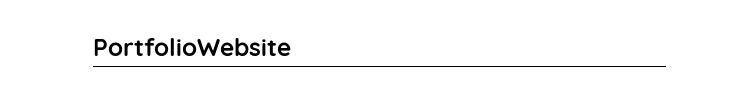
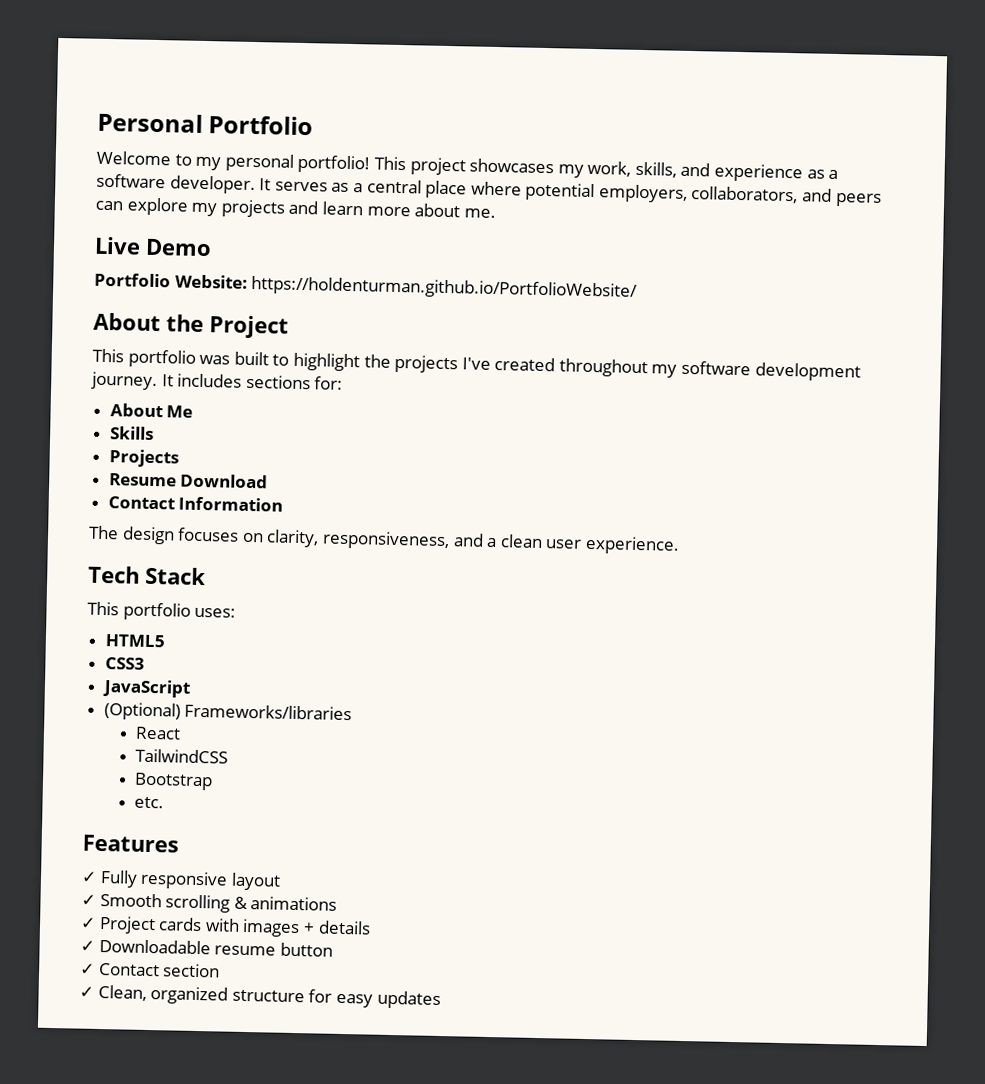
[93,38,291,56] PortfolioWebsite -> [97,112,314,136] [96,150,839,183] [96,173,882,207] [95,197,496,218] [94,236,212,257] [94,272,639,301] [93,312,289,339] [92,348,861,382] [91,371,344,391] [109,403,194,418] [109,426,154,440] [108,449,179,468] [108,473,269,489] [107,496,284,512] [88,525,680,555] [88,565,206,586] [87,601,237,621] [104,634,166,648] [104,657,145,670] [101,678,191,698] [103,702,353,721] [135,726,182,740] [135,748,229,764] [134,772,214,791] [134,796,165,809] [82,834,179,853] [81,869,281,891] [81,892,338,913] [80,915,371,938] [80,938,333,957] [80,962,221,978] [79,984,441,1010] Personal Portfolio // Welcome to my personal portfolio! This project showcases my work, skills, and experience as a software developer. It serves as a central place where potential employers, collaborators, and peers can explore my projects and learn more about me. // Live Demo // Portfolio Website: https://holdenturman.github.io/PortfolioWebsite/ // About the Project // This portfolio was built to highlight the projects I've created throughout my software development journey. It includes sections for: // About Me // Skills // Projects // Resume Download // Contact Information // The design focuses on clarity, responsiveness, and a clean user experience. // Tech Stack // This portfolio uses: // HTML5 // CSS3 // JavaScript // (Optional) Frameworks/libraries // React // TailwindCSS // Bootstrap // etc. // Features // ✓ Fully responsive layout // ✓ Smooth scrolling & animations // ✓ Project cards with images + details // ✓ Downloadable resume button // ✓ Contact section // ✓ Clean, organized structure for easy updates

